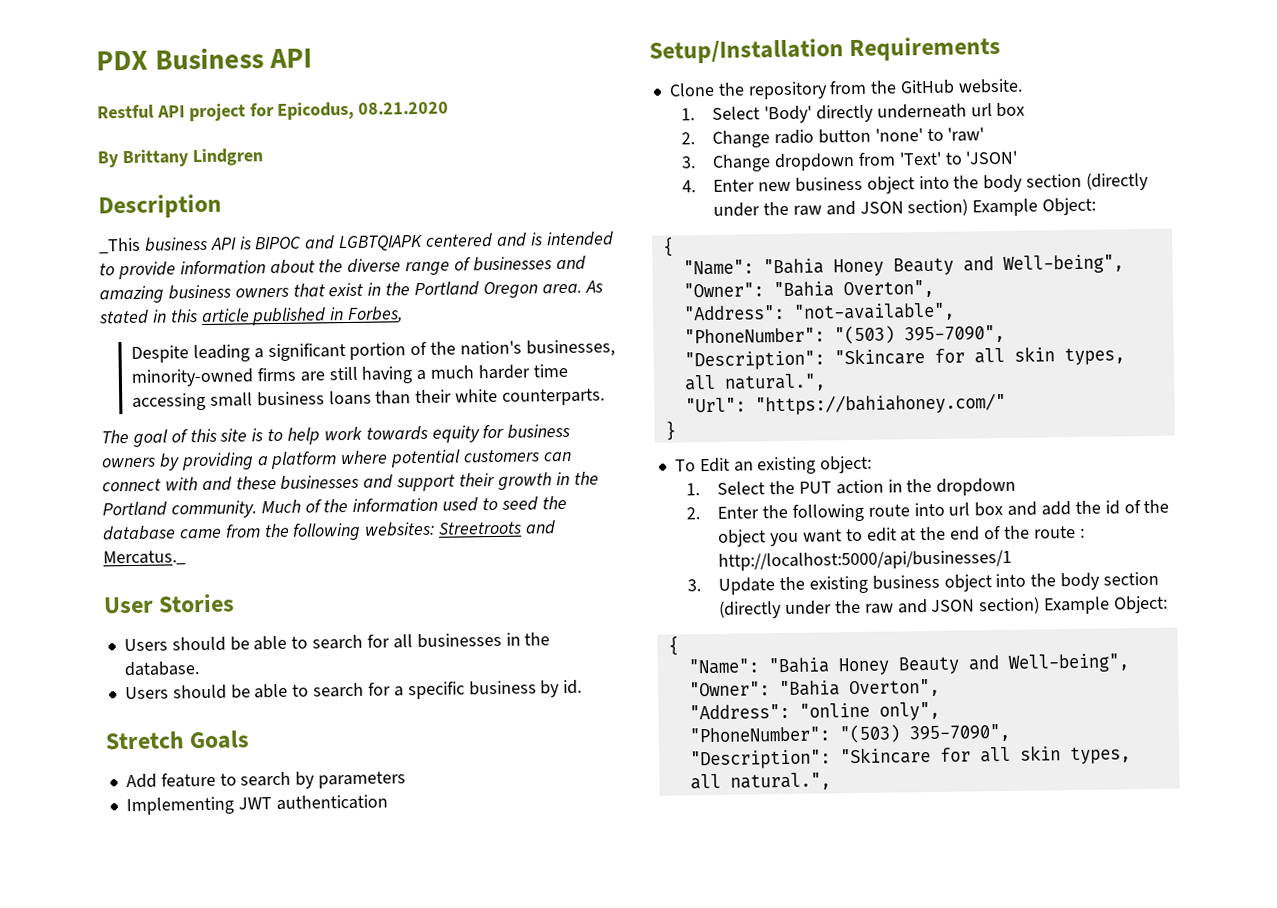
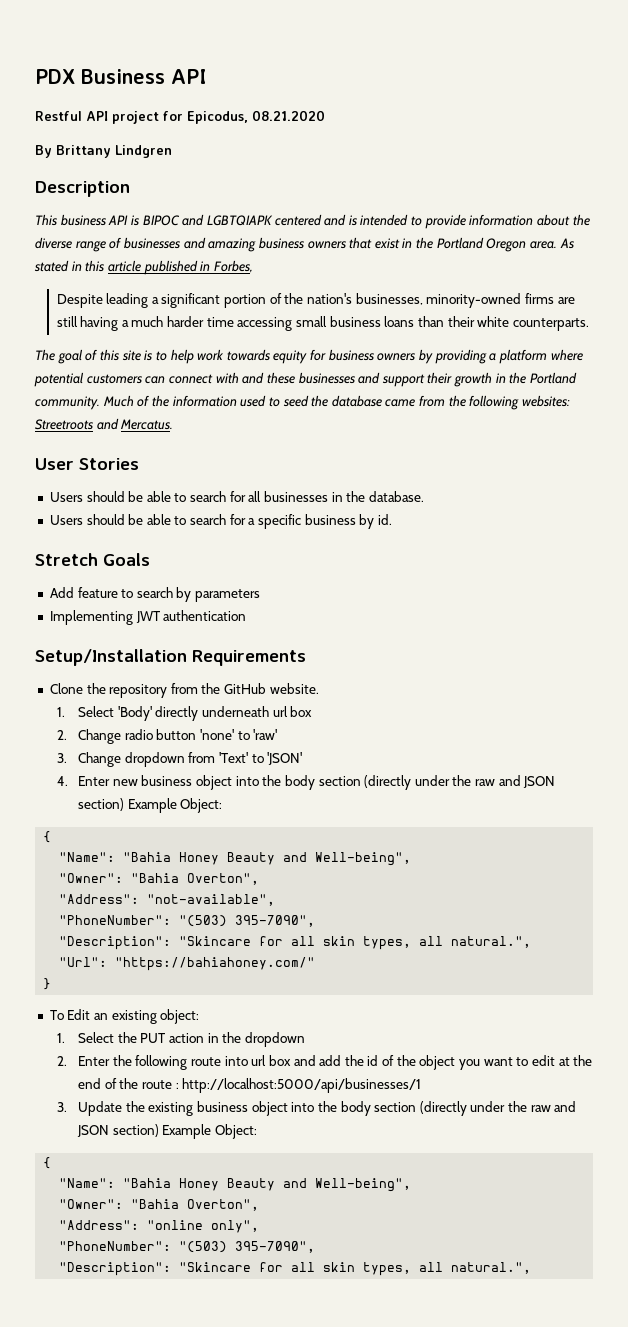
[98,237,141,254] _This -> [35,214,57,226] This
[103,550,186,566] Mercatus._ -> [120,419,174,430] Mercatus.

